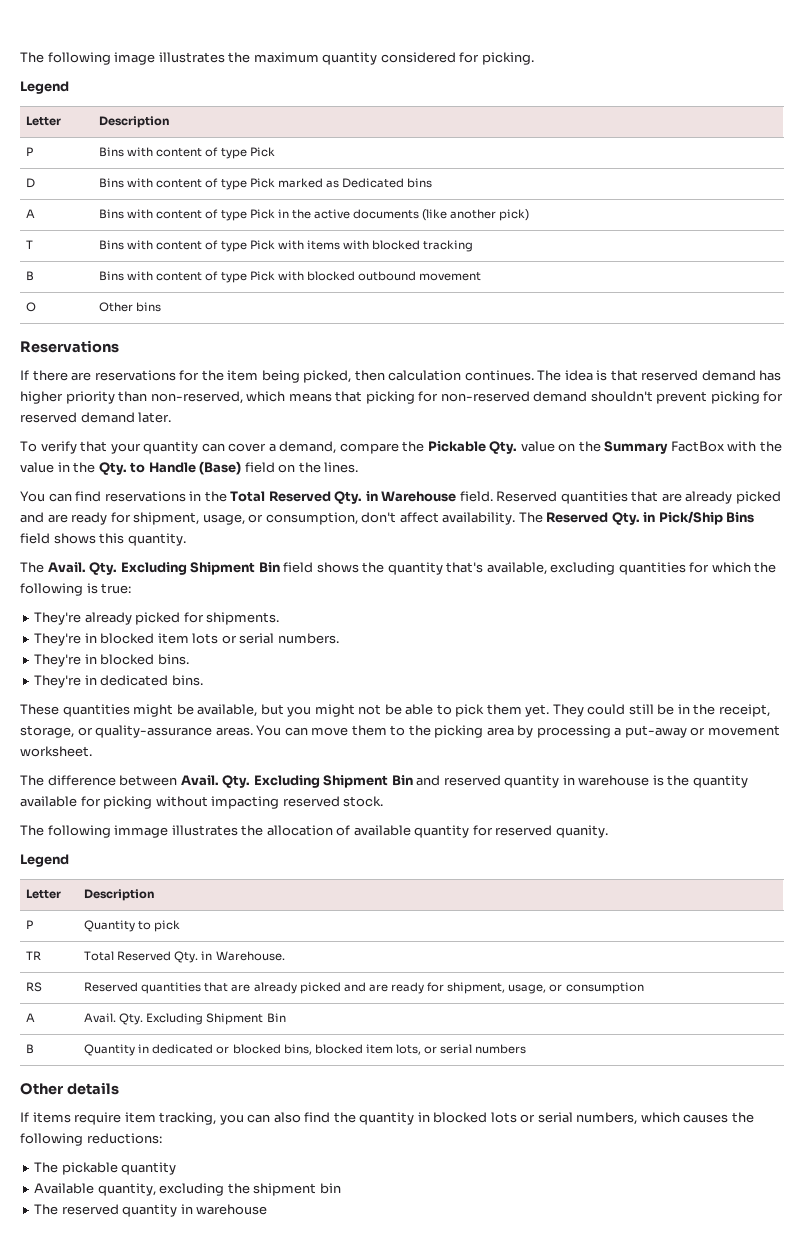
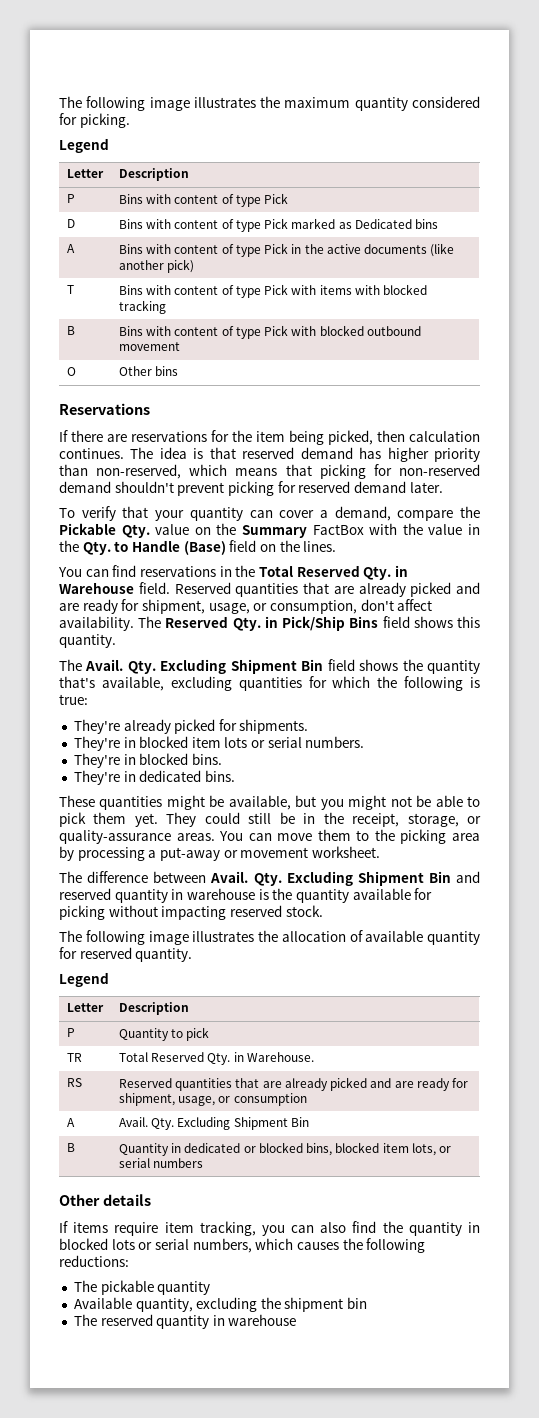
[114,825,169,838] immage -> [148,931,189,945] image
[555,825,608,838] quanity. -> [135,948,193,962] quantity.

